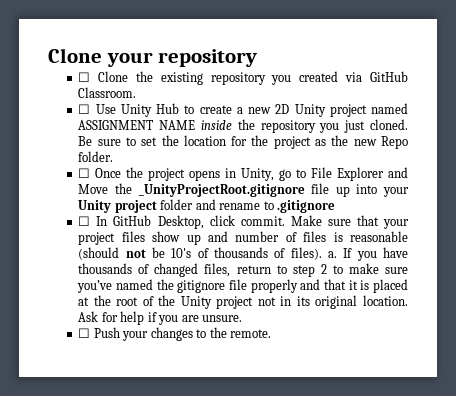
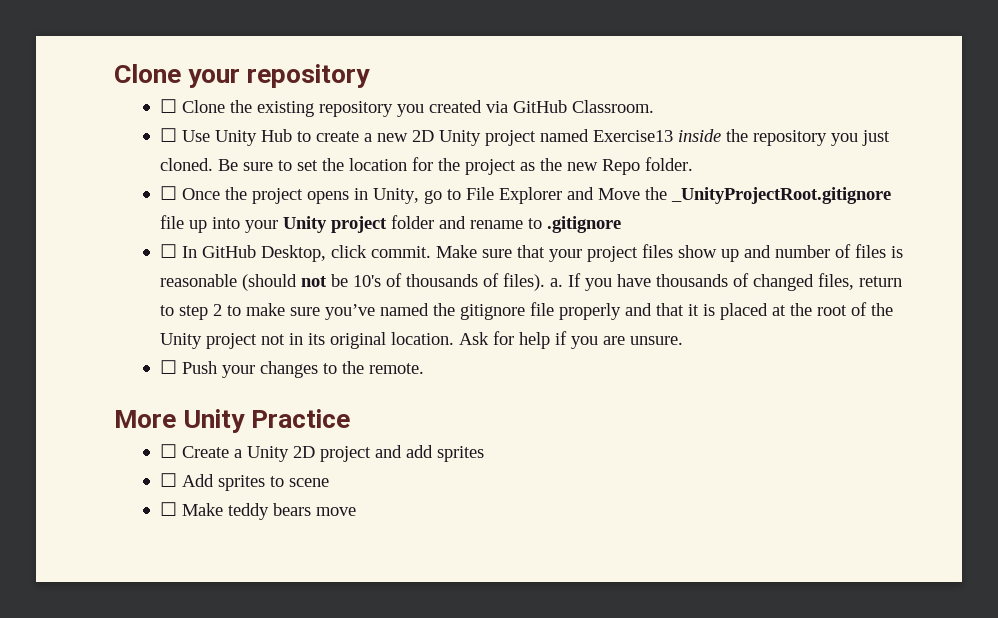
[78,120,196,130] ASSIGNMENT NAME -> [593,130,674,142] Exercise13
(272, 333) none -> [114,409,351,433] [160,444,485,462] [160,473,330,491] [160,502,357,520] // More Unity Practice // ☐ Create a Unity 2D project and add sprites // ☐ Add sprites to scene // ☐ Make teddy bears move

